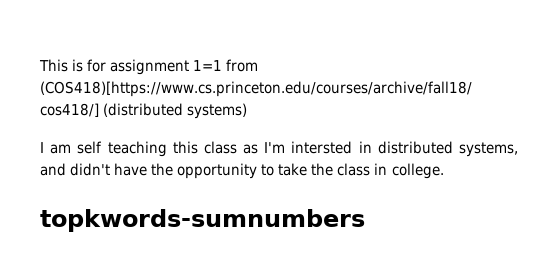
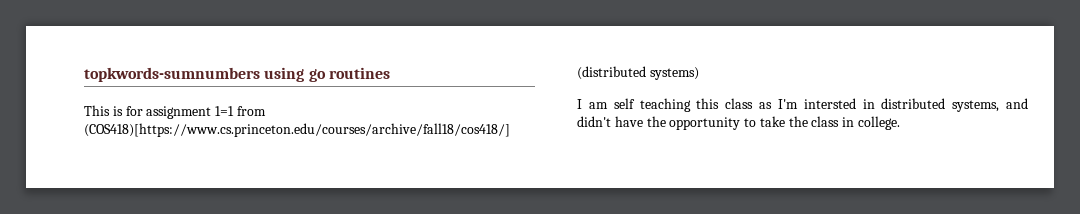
(39, 65) none -> [84,67,390,82] topkwords-sumnumbers using go routines //
[40,209,365,232] // topkwords-sumnumbers -> (901, 123) none

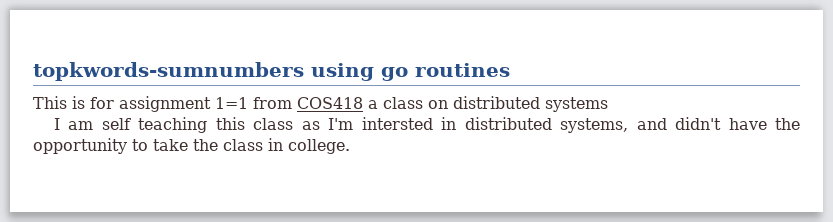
[84,123,510,137] [577,66,699,80] (COS418)[https://www.cs.princeton.edu/courses/archive/fall18/cos418/] (distributed systems) -> [297,96,608,112] COS418 a class on distributed systems

